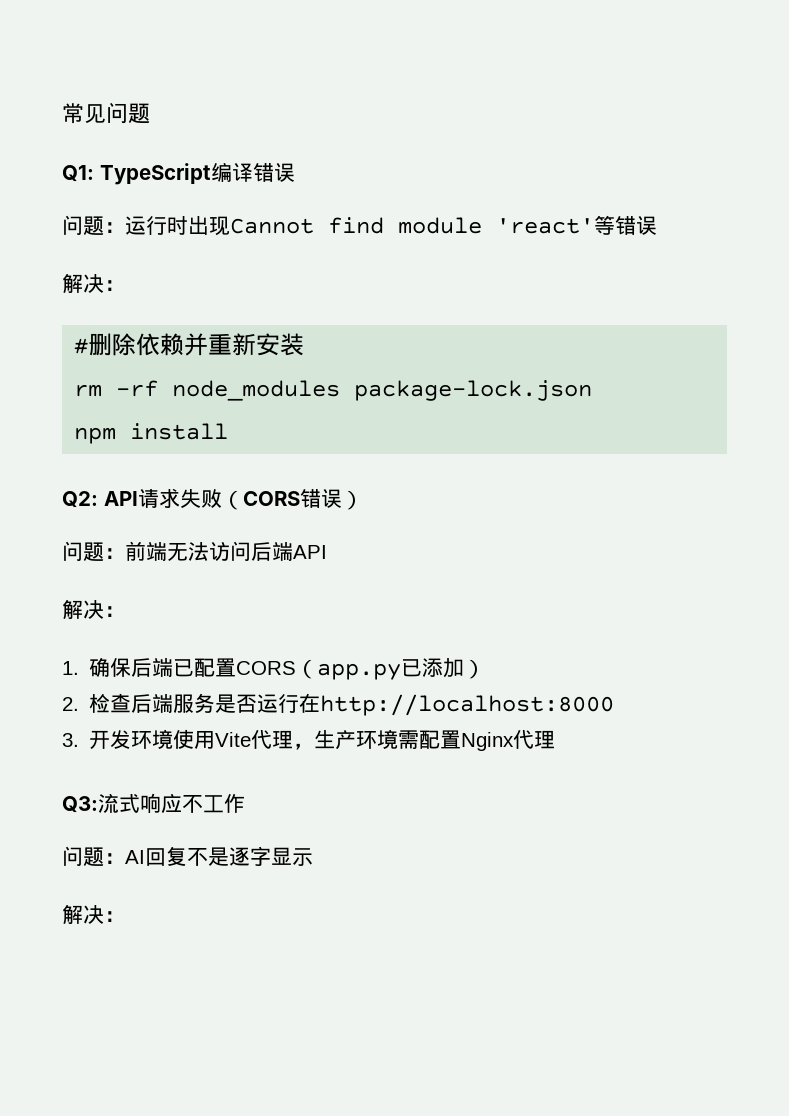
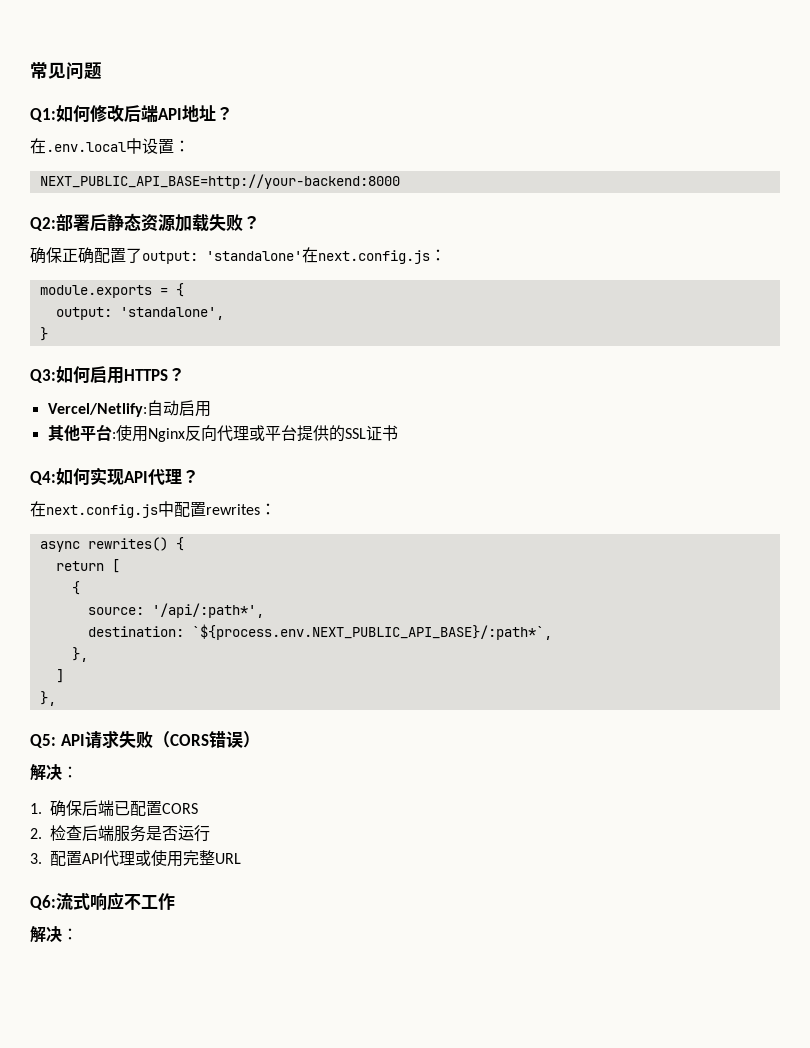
[99,162,295,185] [62,215,657,236] [62,273,125,293] [74,333,305,356] [74,380,593,401] [74,423,229,444] [62,491,98,508] TypeScript编译错误 // 问题：运行时出现Cannot find module 'react'等错误 // 解决： // #删除依赖并重新安装 // rm -rf node_modules package-lock.json // npm install // Q2: -> [56,104,233,123] [30,138,190,154] [39,174,400,189] [30,213,260,232] [30,247,446,264] [39,283,184,298] [55,307,224,320] [39,327,48,341] [30,366,185,384] [47,400,211,417] [47,424,398,442] [30,467,199,486] [30,501,276,518] [39,537,184,552] [55,559,120,573] [71,581,80,595] [87,603,264,618] [87,624,552,640] [71,647,88,662] [55,669,64,683] [39,691,56,706] [30,734,56,748] 如何修改后端API地址？ // 在.env.local中设置： // NEXT_PUBLIC_API_BASE=http://your-backend:8000 // Q2:部署后静态资源加载失败？ // 确保正确配置了output: 'standalone'在next.config.js： // module.exports = { // output: 'standalone', // } // Q3:如何启用HTTPS？ // Vercel/Netlify:自动启用 // 其他平台:使用Nginx反向代理或平台提供的SSL证书 // Q4:如何实现API代理？ // 在next.config.js中配置rewrites： // async rewrites() { // return [ // { // source: '/api/:path*', // destination: `${process.env.NEXT_PUBLIC_API_BASE}/:path*`, // }, // ] // }, // Q5:
[62,541,327,562] // 问题：前端无法访问后端API -> (260, 739) none
[296,658,486,680] （app.py已添加） -> (198, 808) none
[299,693,615,716] 在http://localhost:8000 -> (210, 833) none
[89,729,556,751] [62,793,245,813] [62,846,313,867] 开发环境使用Vite代理，生产环境需配置Nginx代理 // Q3:流式响应不工作 // 问题：AI回复不是逐字显示 -> [50,850,241,867] [30,892,175,911] 配置API代理或使用完整URL // Q6:流式响应不工作

